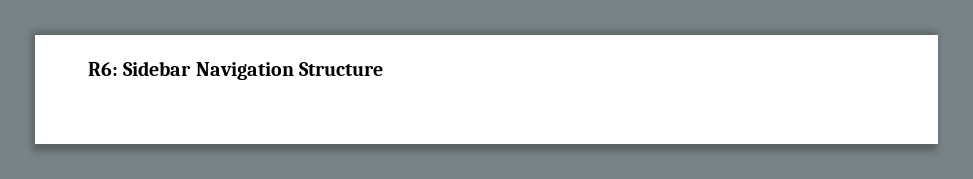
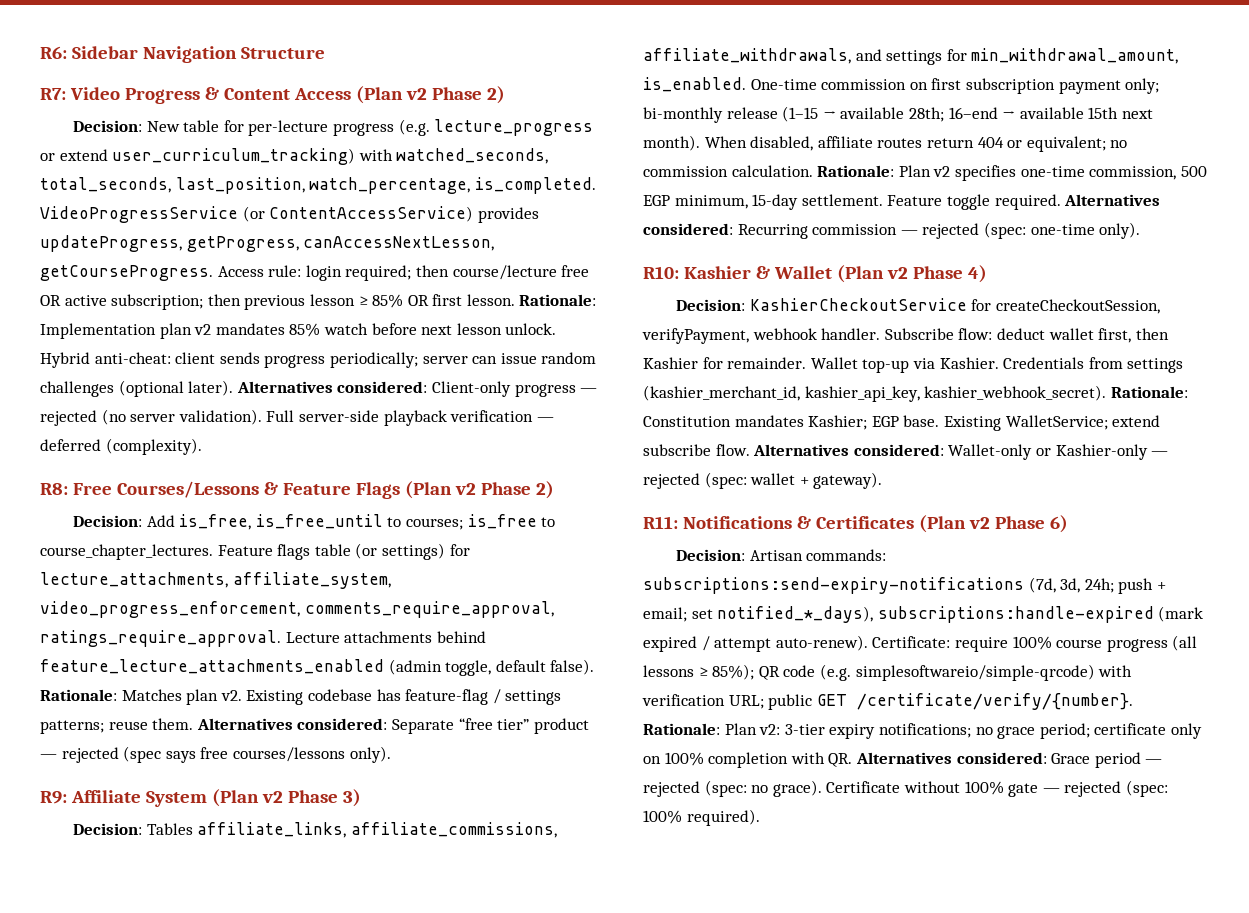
(384, 69) none -> [40,86,505,104] [73,119,594,136] [40,148,549,165] [40,177,596,194] [40,206,539,223] [40,235,495,252] [40,265,590,281] [40,294,597,310] [40,323,557,339] [40,352,597,368] [40,380,598,397] [40,409,554,426] [40,438,202,455] [40,481,554,499] [73,514,556,530] [40,543,470,560] [40,572,391,589] [40,601,554,618] [40,630,486,647] [40,659,595,676] [40,689,562,705] [40,718,589,734] [40,746,391,763] [40,789,361,807] [73,822,557,838] [643,48,1179,65] [643,77,1160,94] [643,106,1153,123] [643,135,1128,152] [643,165,1207,181] [643,194,1161,210] [643,222,1141,239] [643,265,987,283] [676,298,1160,314] [642,328,1169,344] [643,357,1184,373] [643,385,1188,402] [643,415,1161,431] [643,444,1169,460] [643,472,883,489] [643,515,1068,533] [676,549,887,561] [643,577,1166,594] [643,606,1204,623] [643,635,1198,652] [643,664,1133,681] [642,693,1133,710] [643,723,1202,739] [643,752,1163,768] [643,780,1168,797] [643,809,760,826] // R7: Video Progress & Content Access (Plan v2 Phase 2) // Decision: New table for per-lecture progress (e.g. lecture_progress or extend user_curriculum_tracking) with watched_seconds, total_seconds, last_position, watch_percentage, is_completed. VideoProgressService (or ContentAccessService) provides updateProgress, getProgress, canAccessNextLesson, getCourseProgress. Access rule: login required; then course/lecture free OR active subscription; then previous lesson ≥ 85% OR first lesson. Rationale: Implementation plan v2 mandates 85% watch before next lesson unlock. Hybrid anti-cheat: client sends progress periodically; server can issue random challenges (optional later). Alternatives considered: Client-only progress — rejected (no server validation). Full server-side playback verification — deferred (complexity). // R8: Free Courses/Lessons & Feature Flags (Plan v2 Phase 2) // Decision: Add is_free, is_free_until to courses; is_free to course_chapter_lectures. Feature flags table (or settings) for lecture_attachments, affiliate_system, video_progress_enforcement, comments_require_approval, ratings_require_approval. Lecture attachments behind feature_lecture_attachments_enabled (admin toggle, default false). Rationale: Matches plan v2. Existing codebase has feature-flag / settings patterns; reuse them. Alternatives considered: Separate “free tier” product — rejected (spec says free courses/lessons only). // R9: Affiliate System (Plan v2 Phase 3) // Decision: Tables affiliate_links, affiliate_commissions, affiliate_withdrawals, and settings for min_withdrawal_amount, is_enabled. One-time commission on first subscription payment only; bi-monthly release (1–15 → available 28th; 16–end → available 15th next month). When disabled, affiliate routes return 404 or equivalent; no commission calculation. Rationale: Plan v2 specifies one-time commission, 500 EGP minimum, 15-day settlement. Feature toggle required. Alternatives considered: Recurring commission — rejected (spec: one-time only). // R10: Kashier & Wallet (Plan v2 Phase 4) // Decision: KashierCheckoutService for createCheckoutSession, verifyPayment, webhook handler. Subscribe flow: deduct wallet first, then Kashier for remainder. Wallet top-up via Kashier. Credentials from settings (kashier_merchant_id, kashier_api_key, kashier_webhook_secret). Rationale: Constitution mandates Kashier; EGP base. Existing WalletService; extend subscribe flow. Alternatives considered: Wallet-only or Kashier-only — rejected (spec: wallet + gateway). // R11: Notifications & Certificates (Plan v2 Phase 6) // Decision: Artisan commands: subscriptions:send-expiry-notifications (7d, 3d, 24h; push + email; set notified_*_days), subscriptions:handle-expired (mark expired / attempt auto-renew). Certificate: require 100% course progress (all lessons ≥ 85%); QR code (e.g. simplesoftwareio/simple-qrcode) with verification URL; public GET /certificate/verify/{number}. Rationale: Plan v2: 3-tier expiry notifications; no grace period; certificate only on 100% completion with QR. Alternatives considered: Grace period — rejected (spec: no grace). Certificate without 100% gate — rejected (spec: 100% required).

